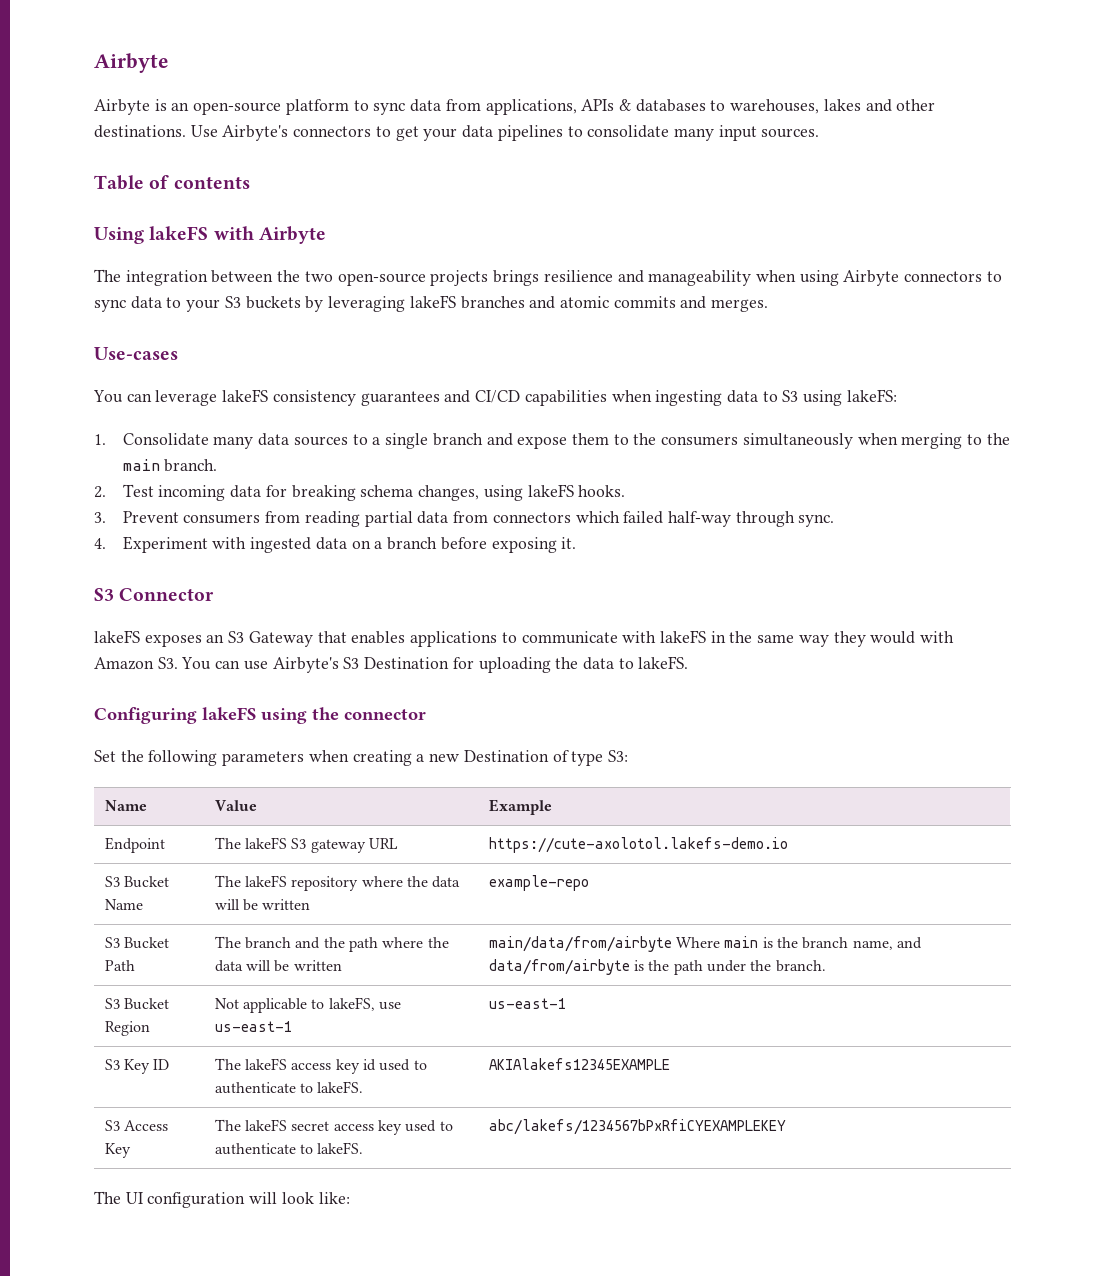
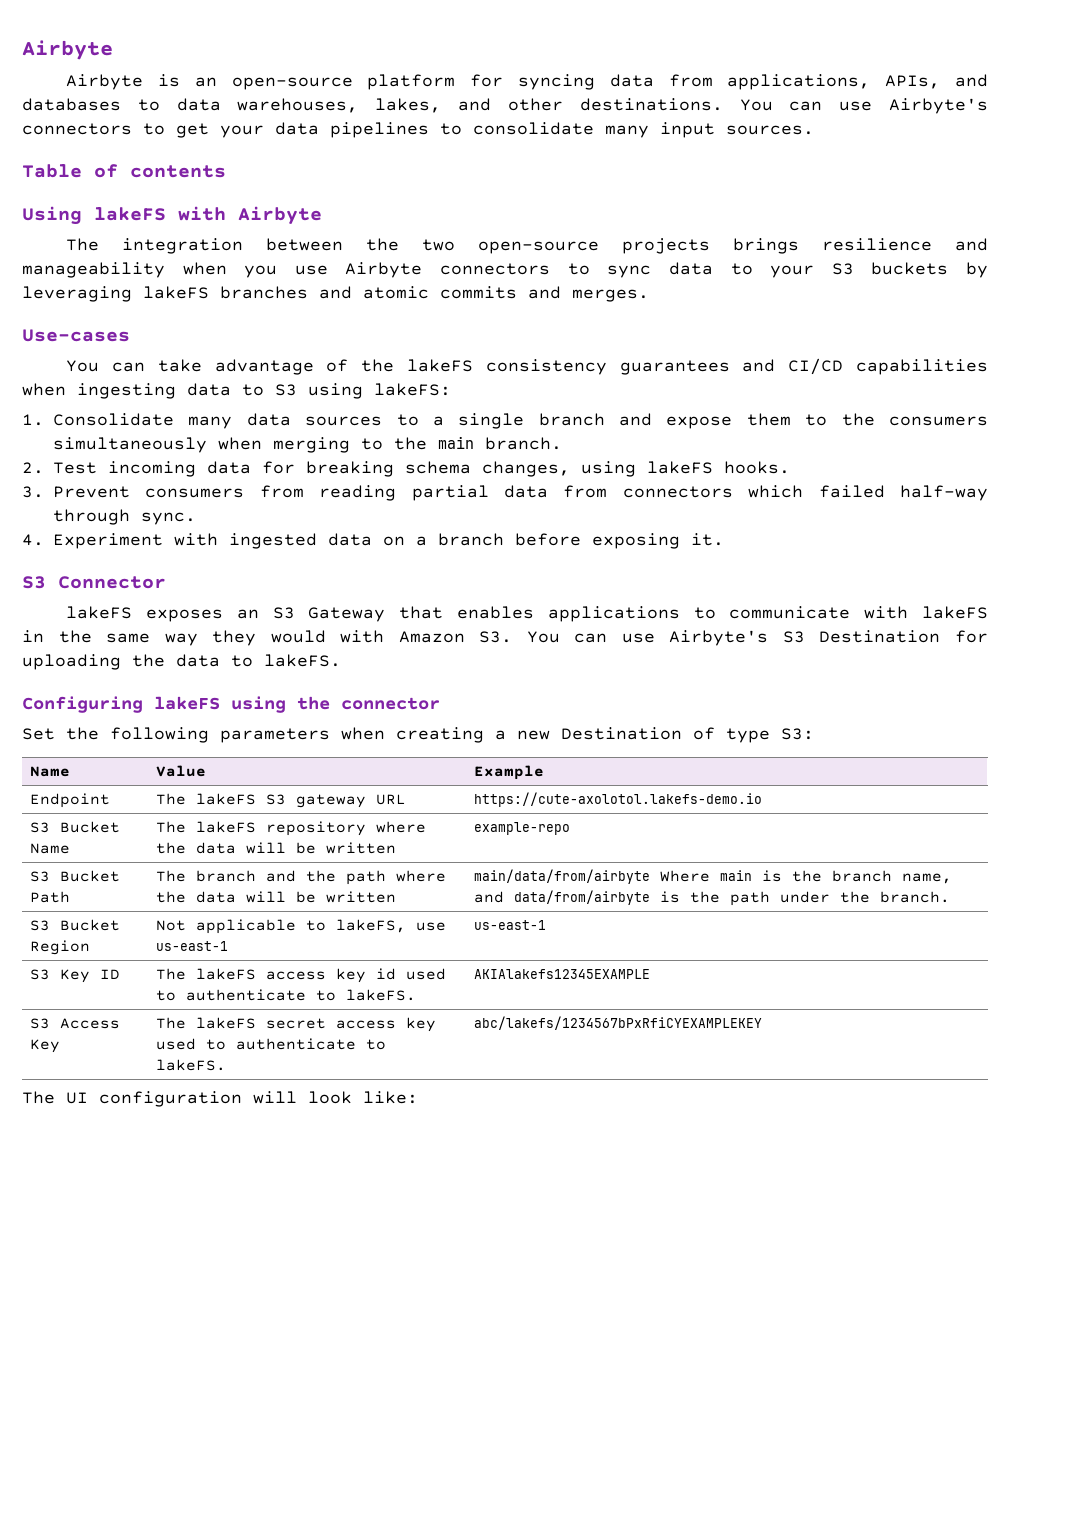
[353,100,406,115] to sync -> [470,74,596,90] for syncing
[581,99,936,114] [94,125,218,138] APIs & databases to warehouses, lakes and other destinations. Use -> [885,74,988,89] [22,98,873,113] APIs, and databases to data warehouses, lakes, and other destinations. You can use
[799,270,839,286] using -> [244,265,328,278] you use
[155,390,218,406] leverage -> [157,359,395,375] take advantage of the

